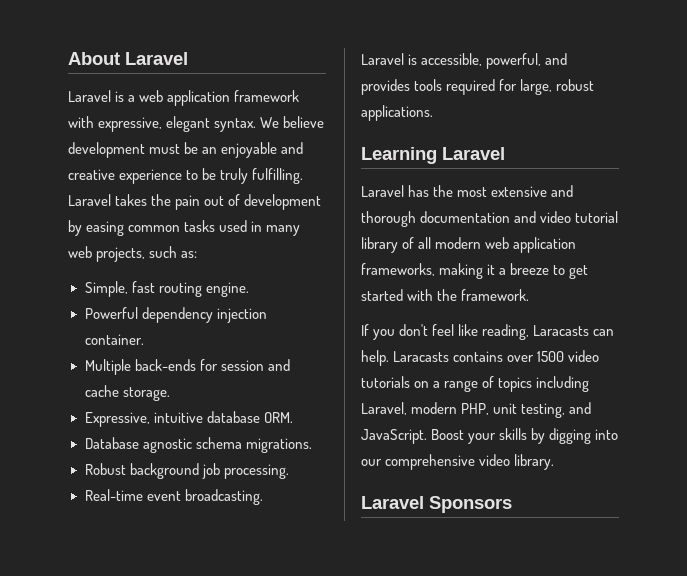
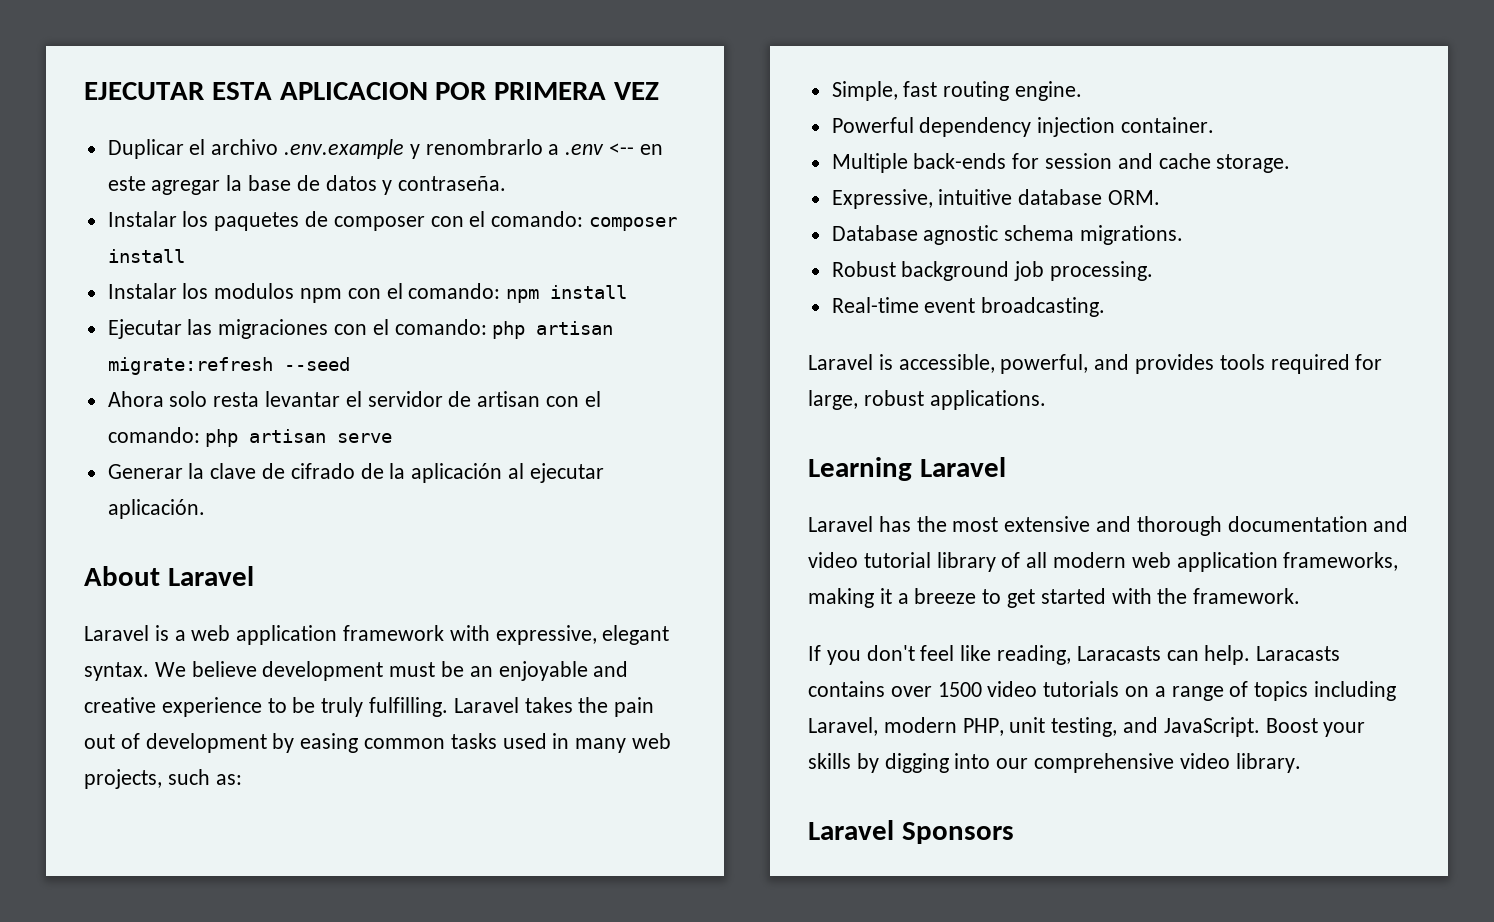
(68, 58) none -> [84,82,660,100] [107,139,663,159] [107,175,507,195] [107,211,678,231] [107,249,185,263] [107,283,628,303] [107,319,614,339] [107,357,350,375] [107,391,601,407] [107,427,393,447] [107,463,604,483] [107,499,205,519] EJECUTAR ESTA APLICACION POR PRIMERA VEZ // Duplicar el archivo .env.example y renombrarlo a .env <-- en este agregar la base de datos y contraseña. // Instalar los paquetes de composer con el comando: composer install // Instalar los modulos npm con el comando: npm install // Ejecutar las migraciones con el comando: php artisan migrate:refresh --seed // Ahora solo resta levantar el servidor de artisan con el comando: php artisan serve // Generar la clave de cifrado de la aplicación al ejecutar aplicación. //

